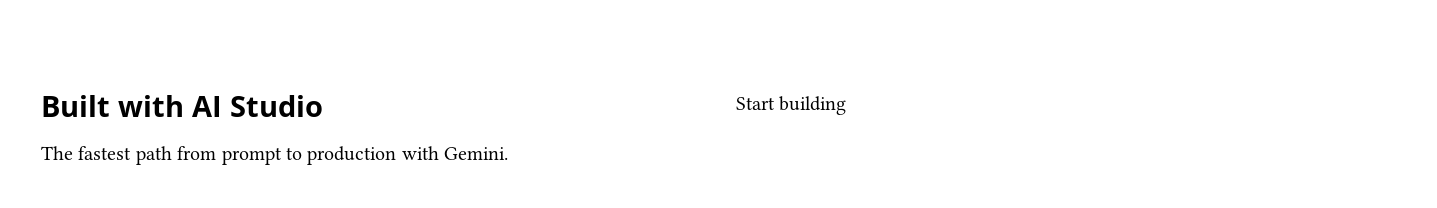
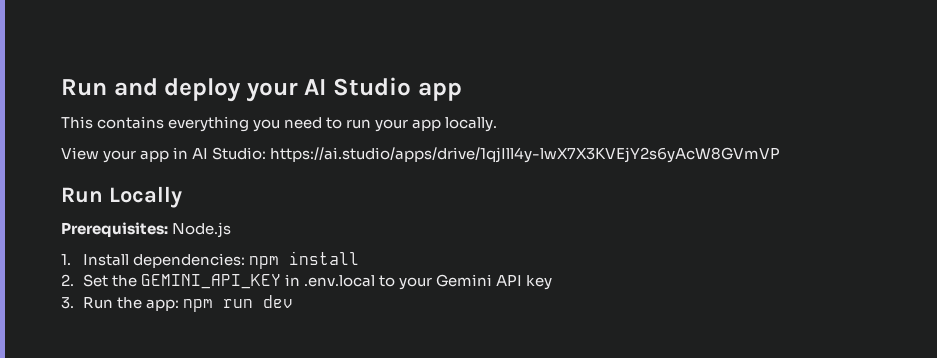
[41,95,323,117] [41,146,509,165] [736,96,847,115] Built with AI Studio // The fastest path from prompt to production with Gemini. // Start building -> [61,77,462,102] [61,116,498,132] [61,147,781,163] [61,186,182,208] [61,222,232,238] [61,251,359,269] [61,274,553,290] [61,295,293,312] Run and deploy your AI Studio app // This contains everything you need to run your app locally. // View your app in AI Studio: https://ai.studio/apps/drive/1qjIll4y-lwX7X3KVEjY2s6yAcW8GVmVP // Run Locally // Prerequisites: Node.js // 1. Install dependencies: npm install // 2. Set the GEMINI_API_KEY in .env.local to your Gemini API key // 3. Run the app: npm run dev

